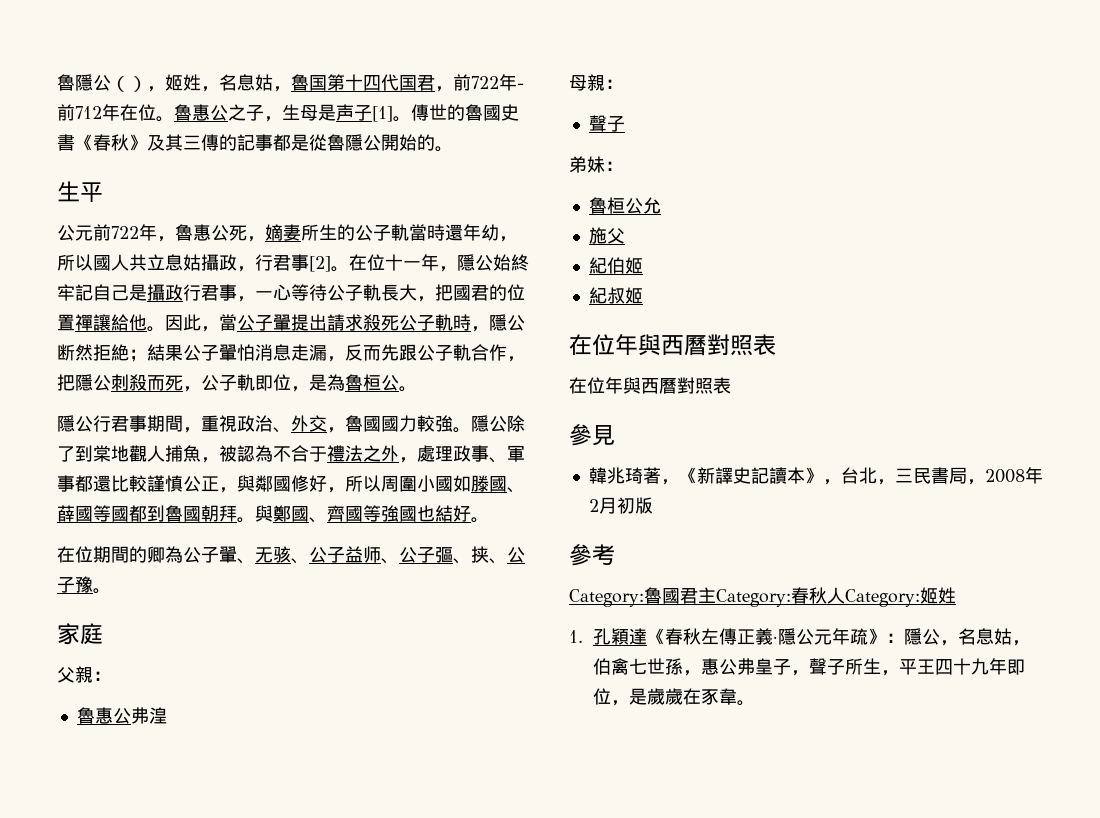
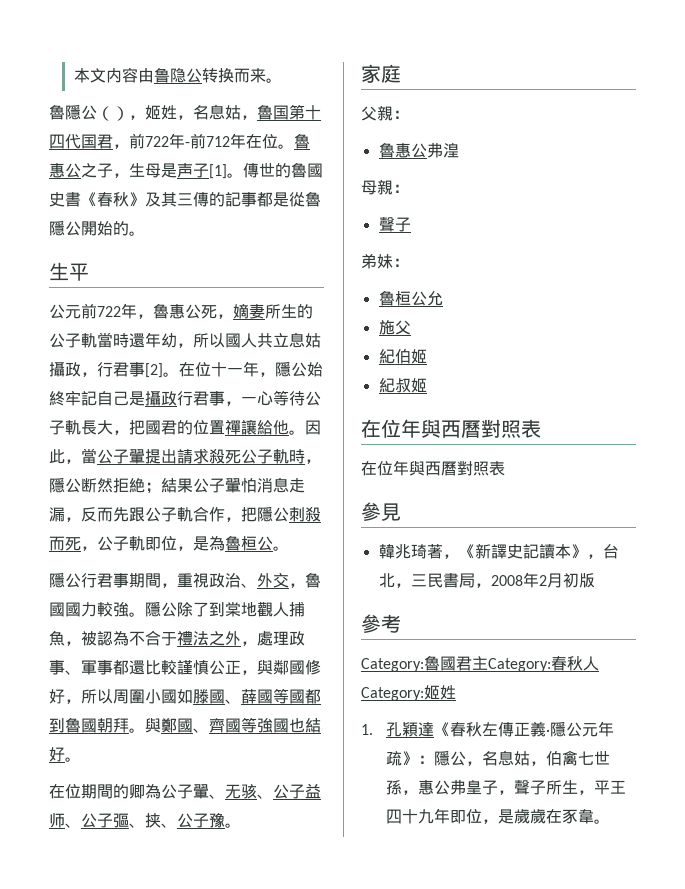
(57, 82) none -> [73,67,282,83] 本文内容由鲁隐公转换而来。 //

